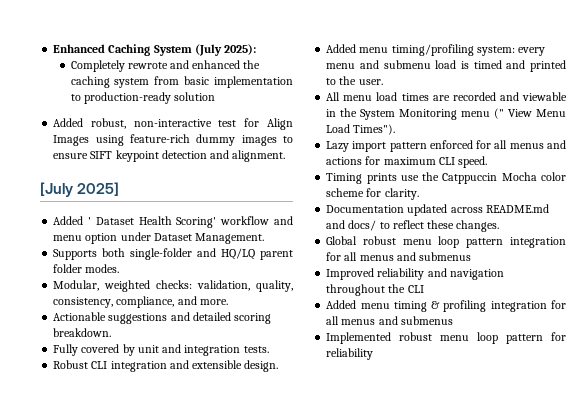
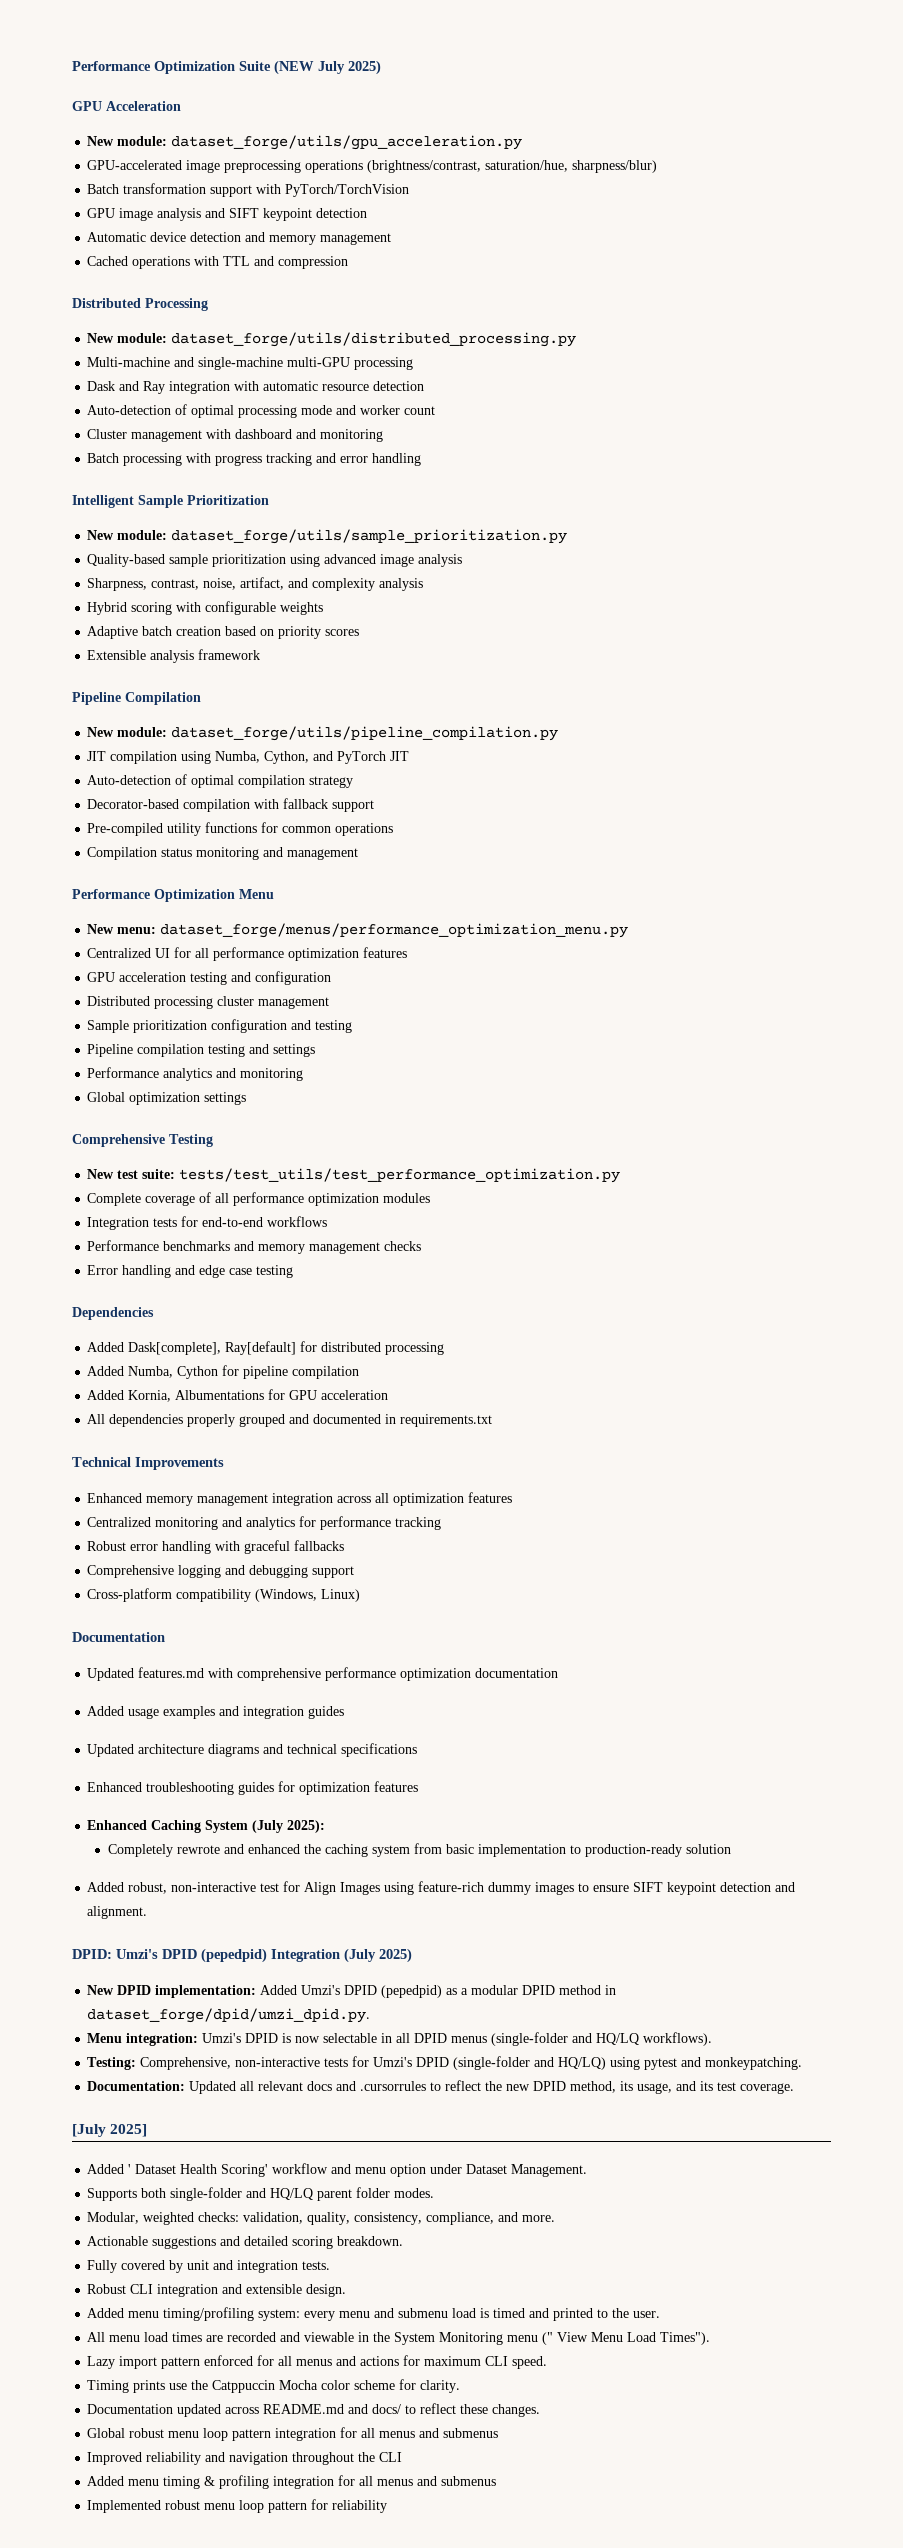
(53, 48) none -> [72,60,381,75] [72,101,181,111] [87,135,523,150] [87,160,658,173] [87,183,410,197] [87,208,368,221] [87,232,392,245] [87,256,349,269] [72,298,208,311] [87,332,577,347] [87,357,414,370] [87,381,425,394] [87,404,436,418] [87,429,384,442] [87,453,422,466] [72,495,269,508] [87,529,568,544] [87,554,463,567] [87,577,424,591] [87,601,324,615] [87,626,360,639] [87,649,261,663] [72,692,201,705] [87,726,559,741] [87,751,410,764] [87,774,354,788] [87,798,375,812] [87,822,394,836] [87,847,359,860] [72,889,274,902] [87,923,629,938] [87,947,408,961] [87,971,332,985] [87,996,330,1009] [87,1019,353,1033] [87,1044,316,1057] [87,1067,304,1081] [87,1092,247,1105] [72,1134,213,1147] [87,1168,621,1183] [87,1192,431,1206] [87,1216,328,1230] [87,1240,422,1254] [87,1265,294,1278] [72,1307,154,1320] [87,1341,445,1355] [87,1365,360,1379] [87,1389,389,1402] [87,1414,493,1427] [72,1457,224,1470] [87,1492,513,1506] [87,1516,442,1530] [87,1540,345,1554] [87,1565,355,1578] [87,1588,361,1602] [72,1632,165,1642] [87,1667,559,1681] [87,1706,345,1719] [87,1743,418,1757] [87,1781,419,1795] Performance Optimization Suite (NEW July 2025) // GPU Acceleration // New module: dataset_forge/utils/gpu_acceleration.py // GPU-accelerated image preprocessing operations (brightness/contrast, saturation/hue, sharpness/blur) // Batch transformation support with PyTorch/TorchVision // GPU image analysis and SIFT keypoint detection // Automatic device detection and memory management // Cached operations with TTL and compression // Distributed Processing // New module: dataset_forge/utils/distributed_processing.py // Multi-machine and single-machine multi-GPU processing // Dask and Ray integration with automatic resource detection // Auto-detection of optimal processing mode and worker count // Cluster management with dashboard and monitoring // Batch processing with progress tracking and error handling // Intelligent Sample Prioritization // New module: dataset_forge/utils/sample_prioritization.py // Quality-based sample prioritization using advanced image analysis // Sharpness, contrast, noise, artifact, and complexity analysis // Hybrid scoring with configurable weights // Adaptive batch creation based on priority scores // Extensible analysis framework // Pipeline Compilation // New module: dataset_forge/utils/pipeline_compilation.py // JIT compilation using Numba, Cython, and PyTorch JIT // Auto-detection of optimal compilation strategy // Decorator-based compilation with fallback support // Pre-compiled utility functions for common operations // Compilation status monitoring and management // Performance Optimization Menu // New menu: dataset_forge/menus/performance_optimization_menu.py // Centralized UI for all performance optimization features // GPU acceleration testing and configuration // Distributed processing cluster management // Sample prioritization configuration and testing // Pipeline compilation testing and settings // Performance analytics and monitoring // Global optimization settings // Comprehensive Testing // New test suite: tests/test_utils/test_performance_optimization.py // Complete coverage of all performance optimization modules // Integration tests for end-to-end workflows // Performance benchmarks and memory management checks // Error handling and edge case testing // Dependencies // Added Dask[complete], Ray[default] for distributed processing // Added Numba, Cython for pipeline compilation // Added Kornia, Albumentations for GPU acceleration // All dependencies properly grouped and documented in requirements.txt // Technical Improvements // Enhanced memory management integration across all optimization features // Centralized monitoring and analytics for performance tracking // Robust error handling with graceful fallbacks // Comprehensive logging and debugging support // Cross-platform compatibility (Windows, Linux) // Documentation // Updated features.md with comprehensive performance optimization documentation // Added usage examples and integration guides // Updated architecture diagrams and technical specifications // Enhanced troubleshooting guides for optimization features //
(286, 156) none -> [72,1948,412,1963] [87,1985,617,1998] [87,2008,371,2023] [87,2032,713,2046] [87,2056,803,2070] [87,2080,795,2094] // DPID: Umzi's DPID (pepedpid) Integration (July 2025) // New DPID implementation: Added Umzi's DPID (pepedpid) as a modular DPID method in dataset_forge/dpid/umzi_dpid.py. // Menu integration: Umzi's DPID is now selectable in all DPID menus (single-folder and HQ/LQ workflows). // Testing: Comprehensive, non-interactive tests for Umzi's DPID (single-folder and HQ/LQ) using pytest and monkeypatching. // Documentation: Updated all relevant docs and .cursorrules to reflect the new DPID method, its usage, and its test coverage.

